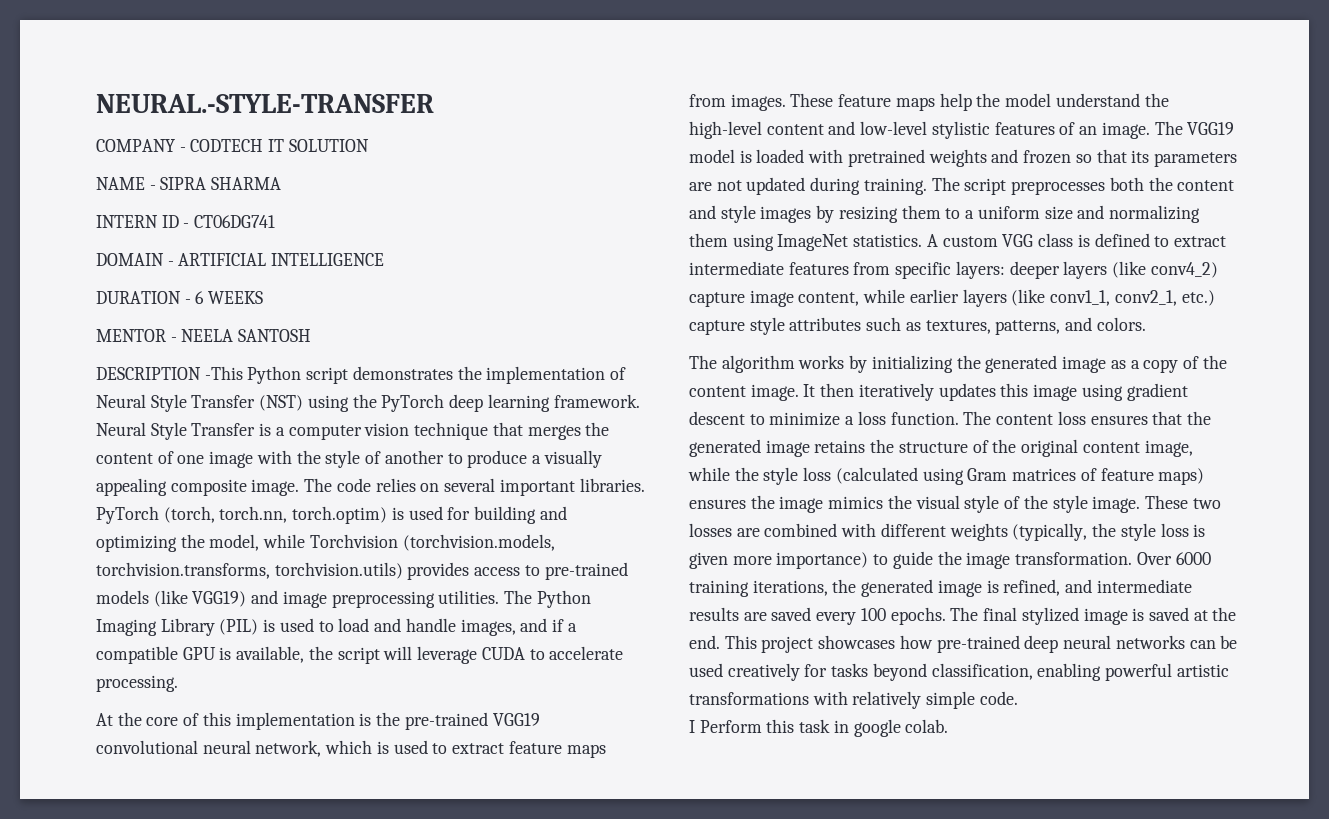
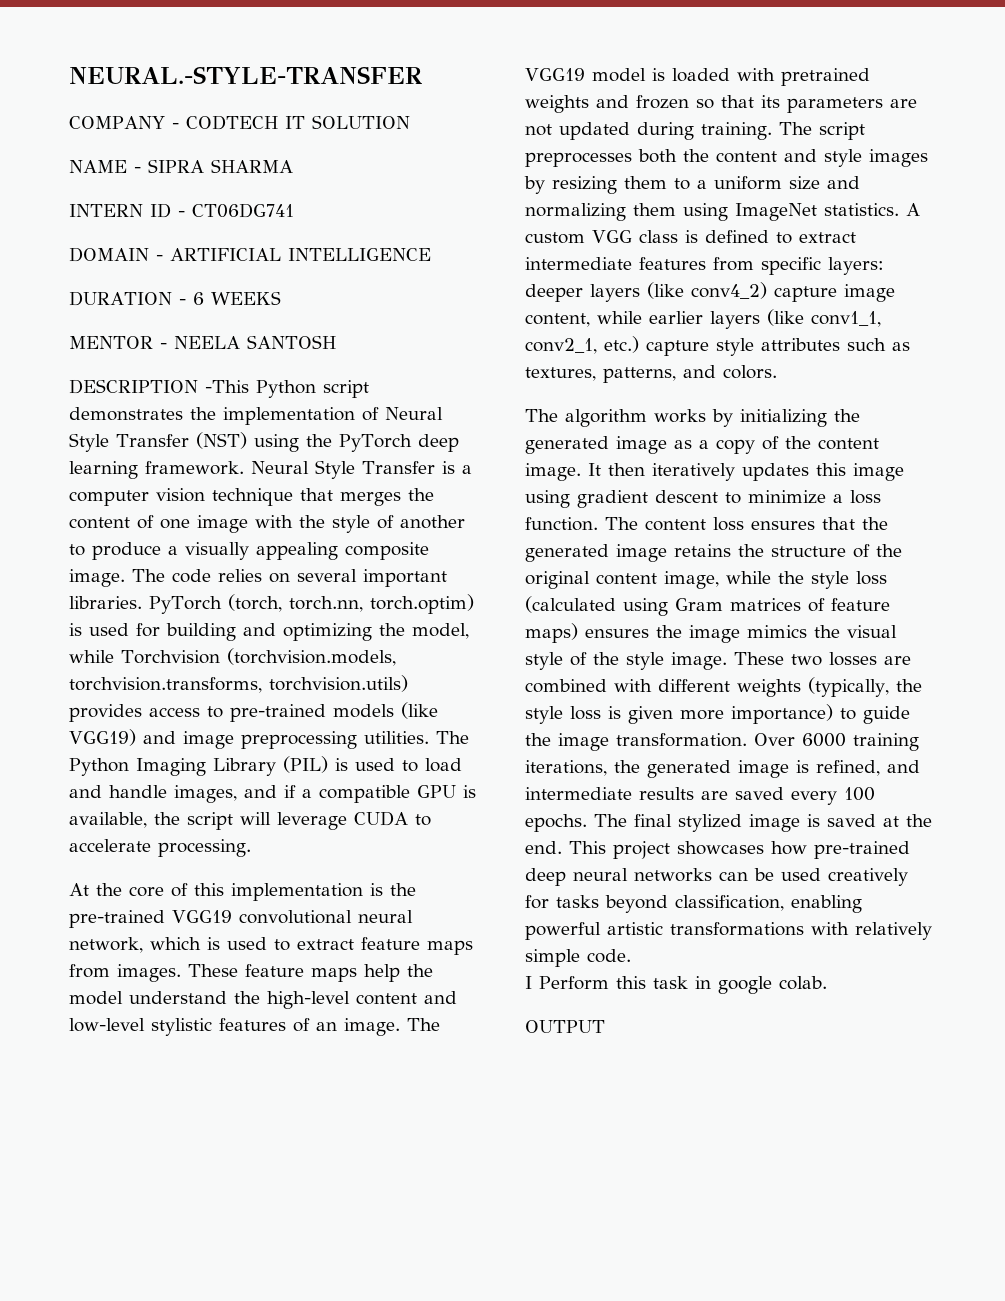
(949, 726) none -> [525,1020,605,1033] // OUTPUT

